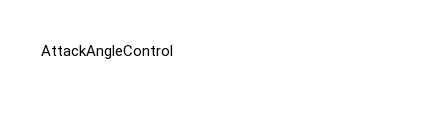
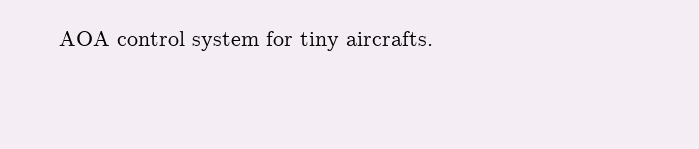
[41,45,173,59] AttackAngleControl -> [59,31,433,51] AOA control system for tiny aircrafts.

